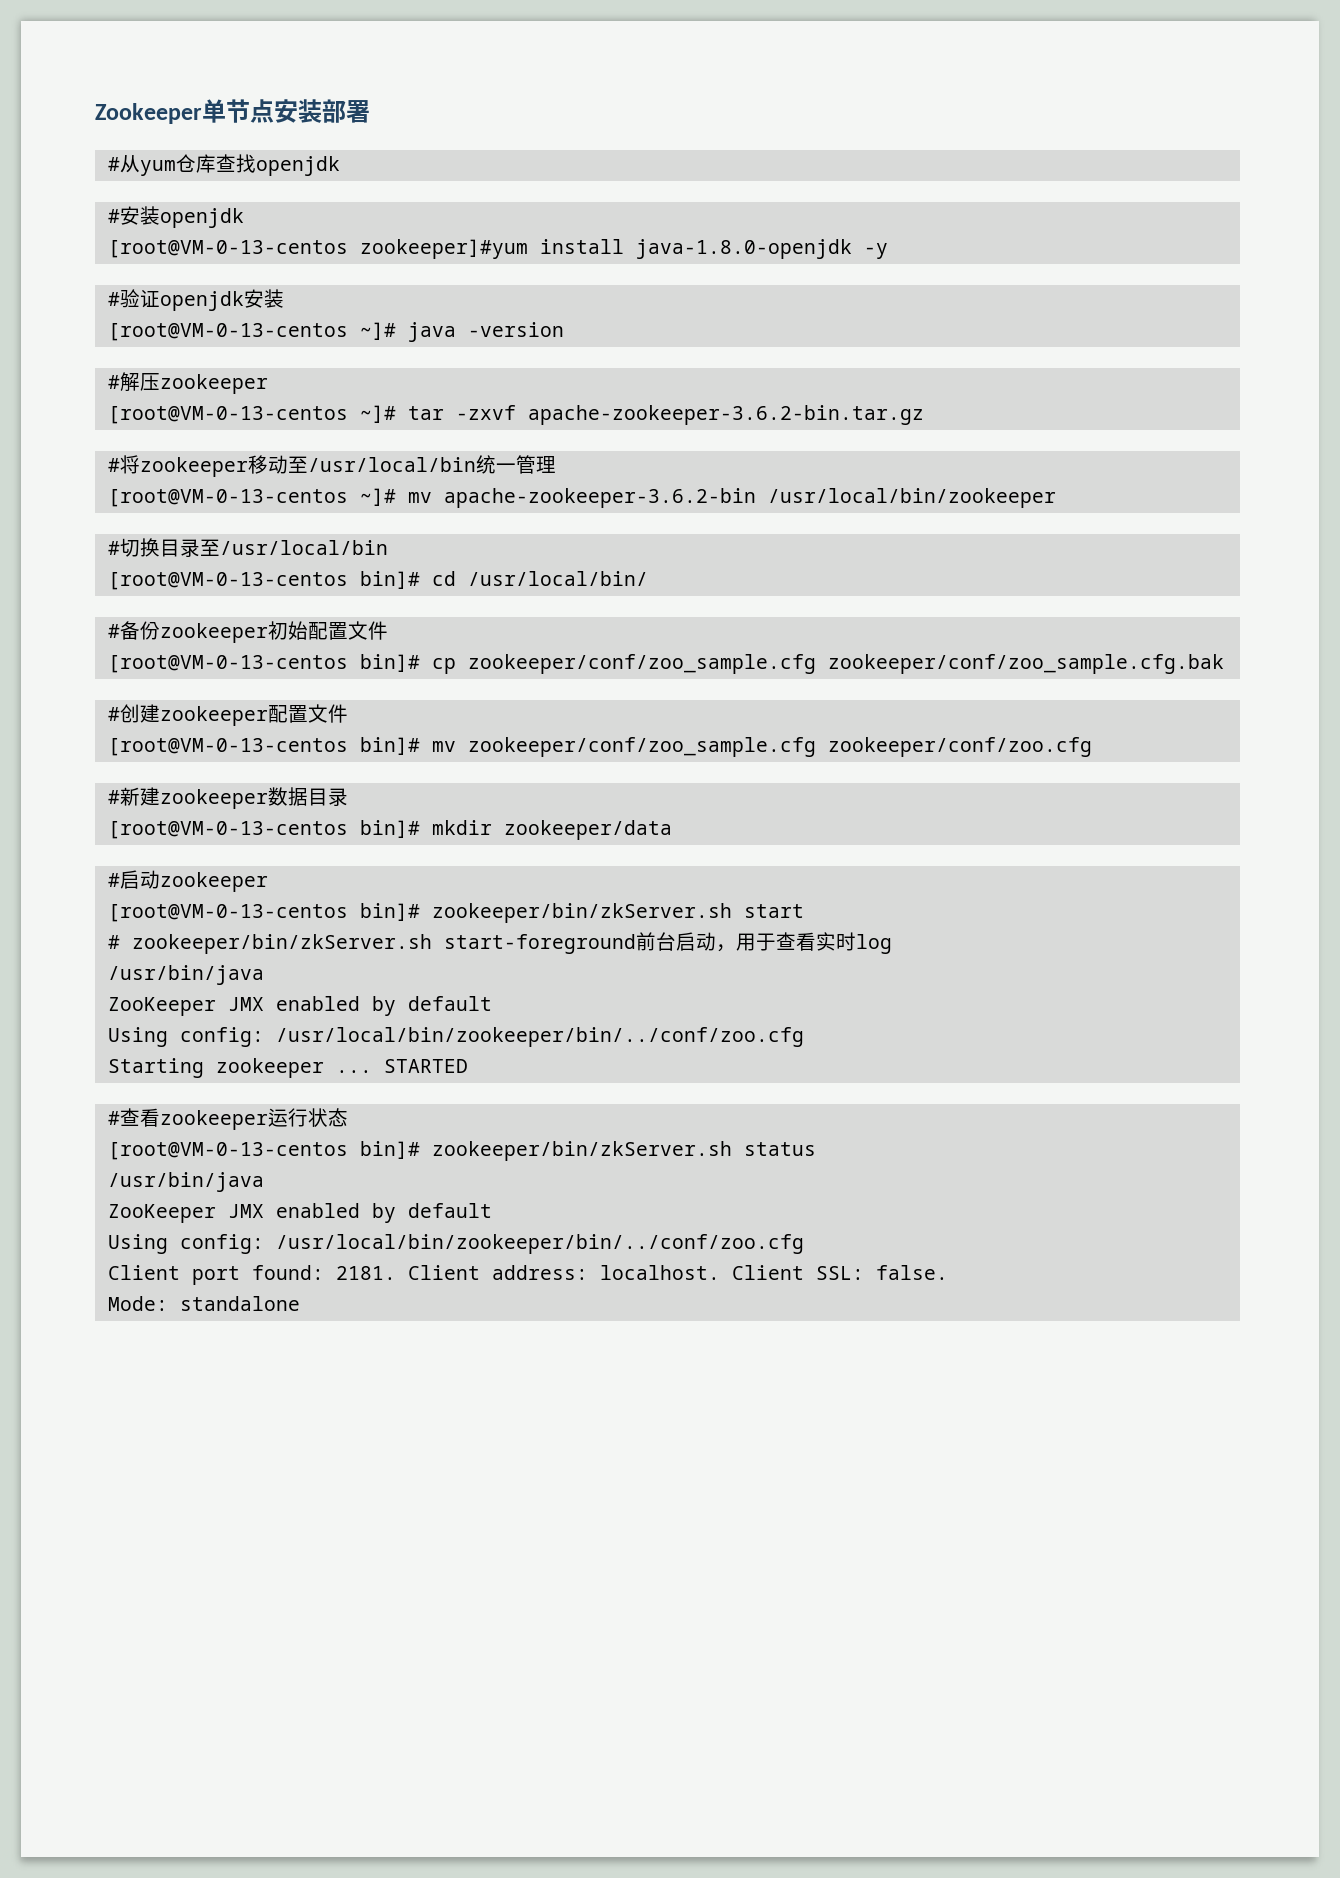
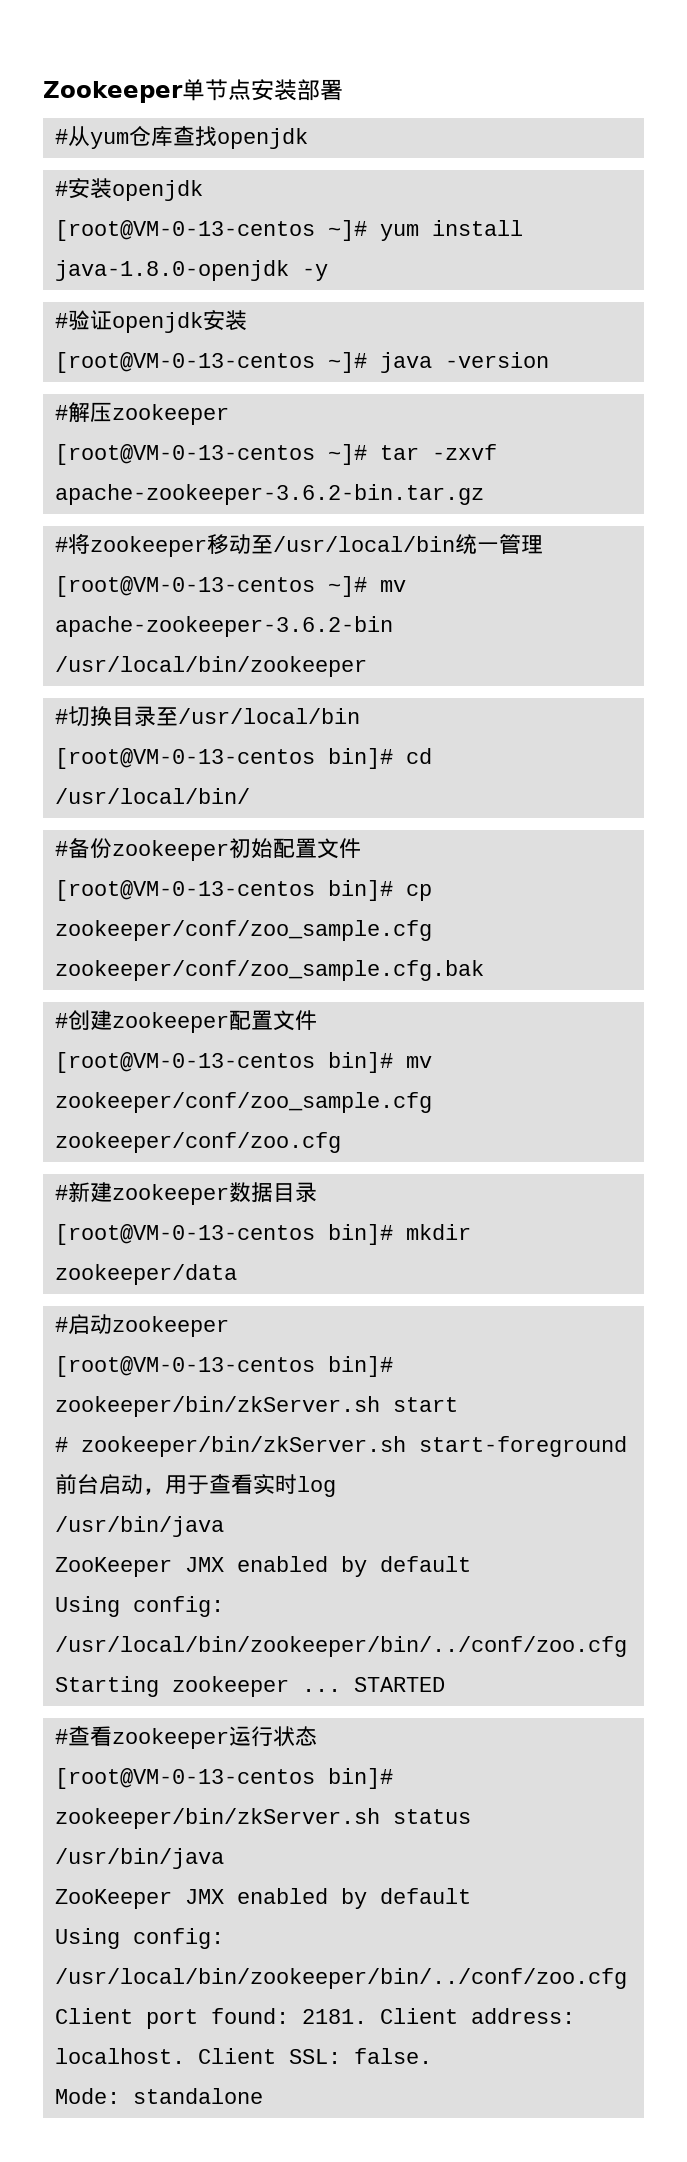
[359,239,528,259] zookeeper]#yum -> [328,220,419,241] ~]# yum

